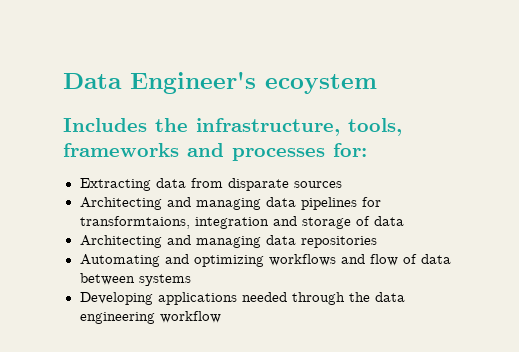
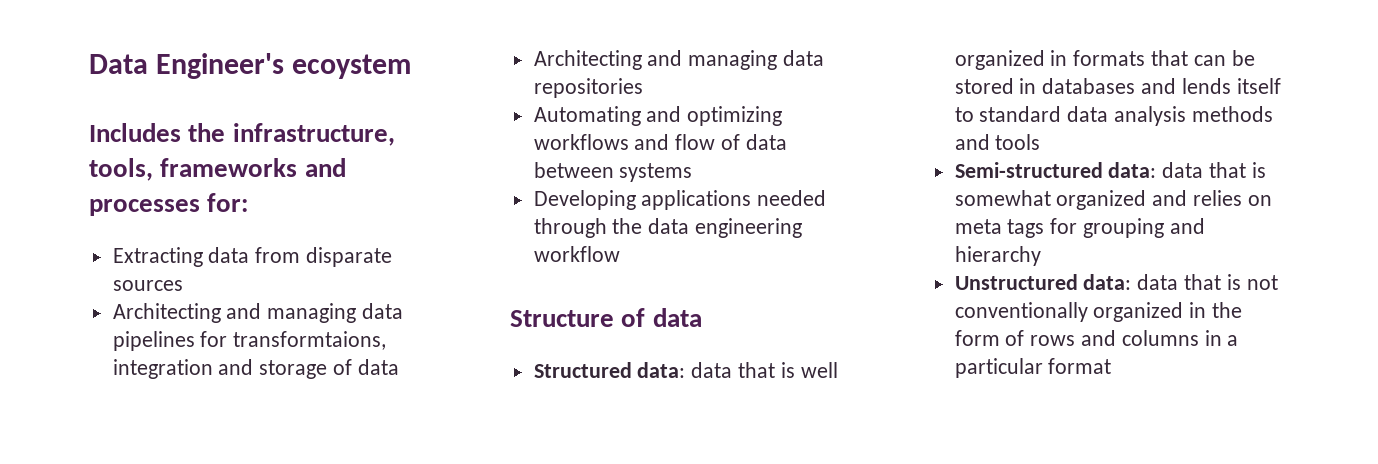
(221, 317) none -> [510,308,702,327] [533,362,838,378] [954,50,1255,70] [954,78,1281,94] [954,106,1273,126] [954,134,1041,150] [954,162,1266,178] [954,190,1272,210] [954,218,1205,238] [954,246,1041,266] [954,274,1278,290] [954,302,1243,322] [954,330,1239,346] [954,358,1112,378] // Structure of data // Structured data: data that is well organized in formats that can be stored in databases and lends itself to standard data analysis methods and tools // Semi-structured data: data that is somewhat organized and relies on meta tags for grouping and hierarchy // Unstructured data: data that is not conventionally organized in the form of rows and columns in a particular format

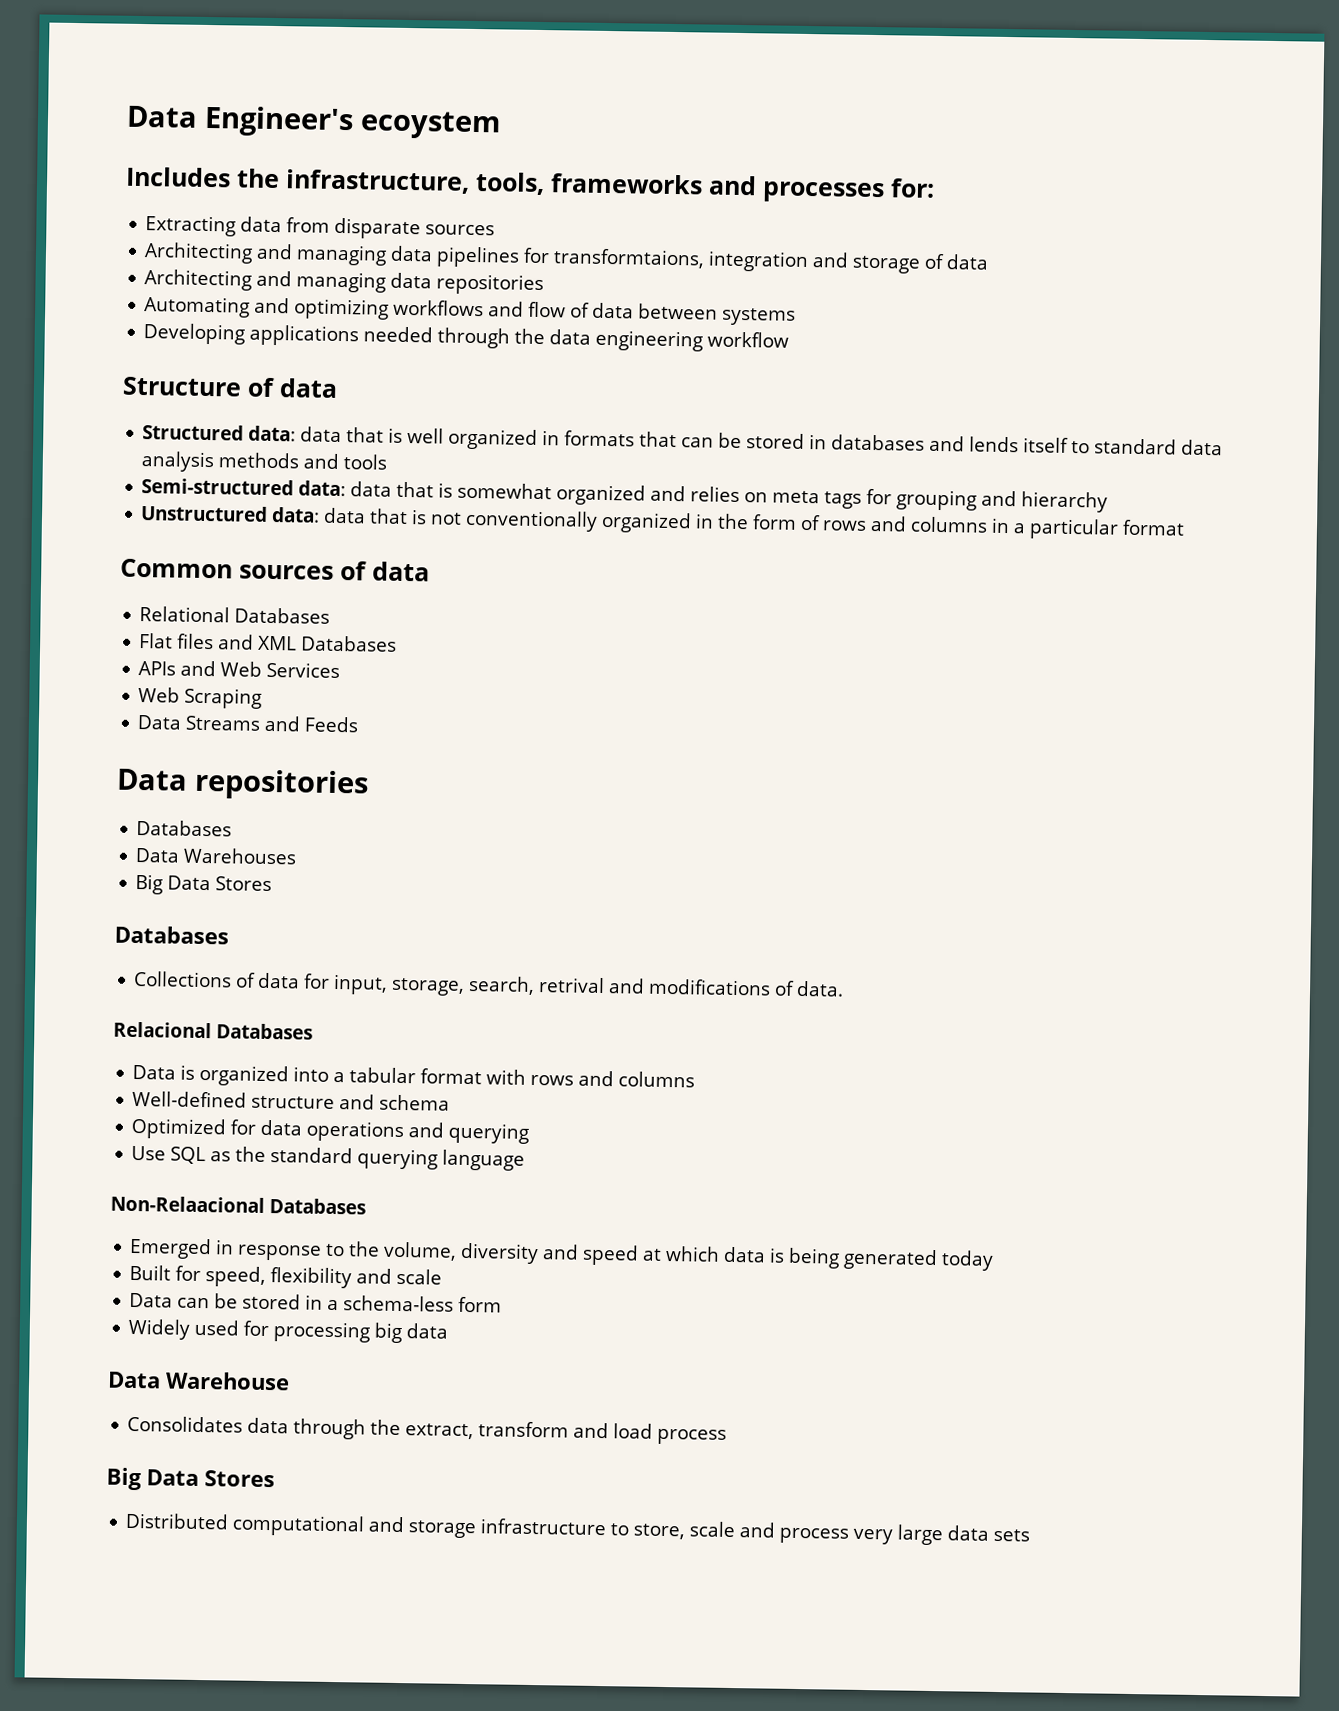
(1112, 366) none -> [120,558,430,582] [139,606,331,624] [139,633,398,652] [138,660,341,679] [138,687,263,709] [137,715,360,733] [116,768,369,801] [136,819,233,837] [135,847,298,865] [135,873,273,895] [114,925,229,945] [133,970,845,997] [113,1021,313,1040] [132,1064,696,1088] [132,1090,451,1111] [131,1117,530,1144] [131,1145,526,1171] [110,1195,366,1215] [129,1237,995,1271] [129,1264,443,1289] [129,1292,503,1313] [128,1318,449,1344] [107,1371,290,1391] [127,1415,728,1445] [106,1467,275,1491] [125,1512,1031,1546] // Common sources of data // Relational Databases // Flat files and XML Databases // APIs and Web Services // Web Scraping // Data Streams and Feeds // Data repositories // Databases // Data Warehouses // Big Data Stores // Databases // Collections of data for input, storage, search, retrival and modifications of data. // Relacional Databases // Data is organized into a tabular format with rows and columns // Well-defined structure and schema // Optimized for data operations and querying // Use SQL as the standard querying language // Non-Relaacional Databases // Emerged in response to the volume, diversity and speed at which data is being generated today // Built for speed, flexibility and scale // Data can be stored in a schema-less form // Widely used for processing big data // Data Warehouse // Consolidates data through the extract, transform and load process // Big Data Stores // Distributed computational and storage infrastructure to store, scale and process very large data sets

